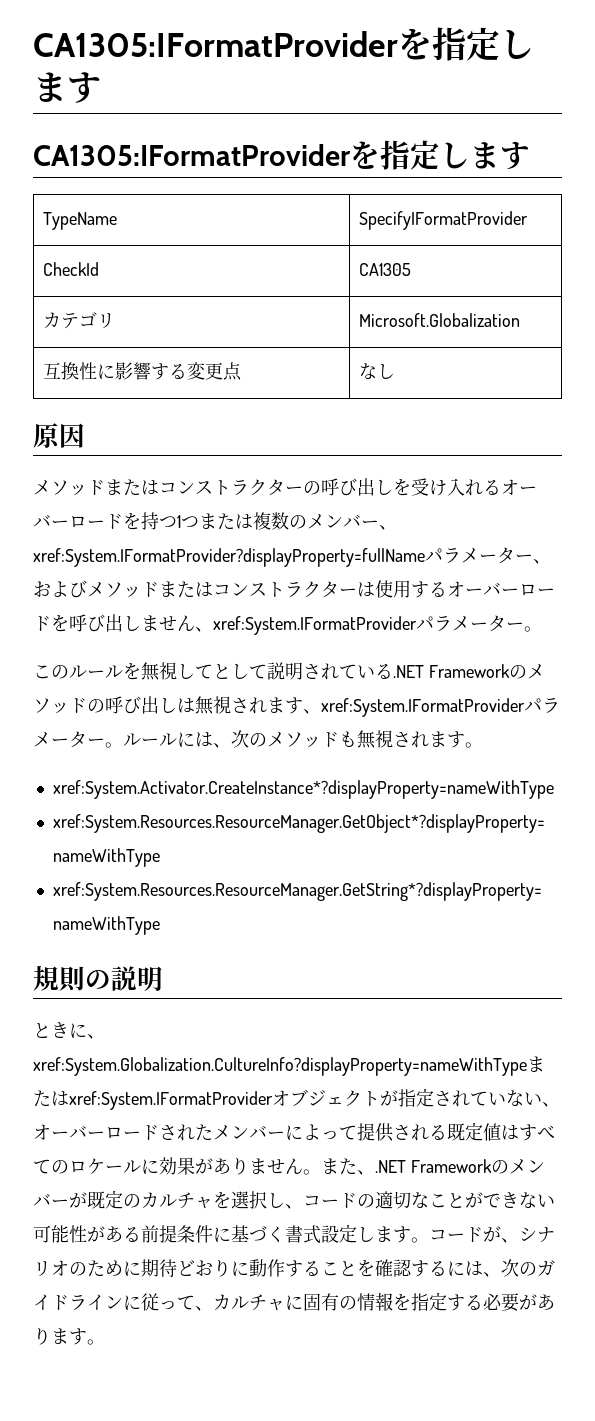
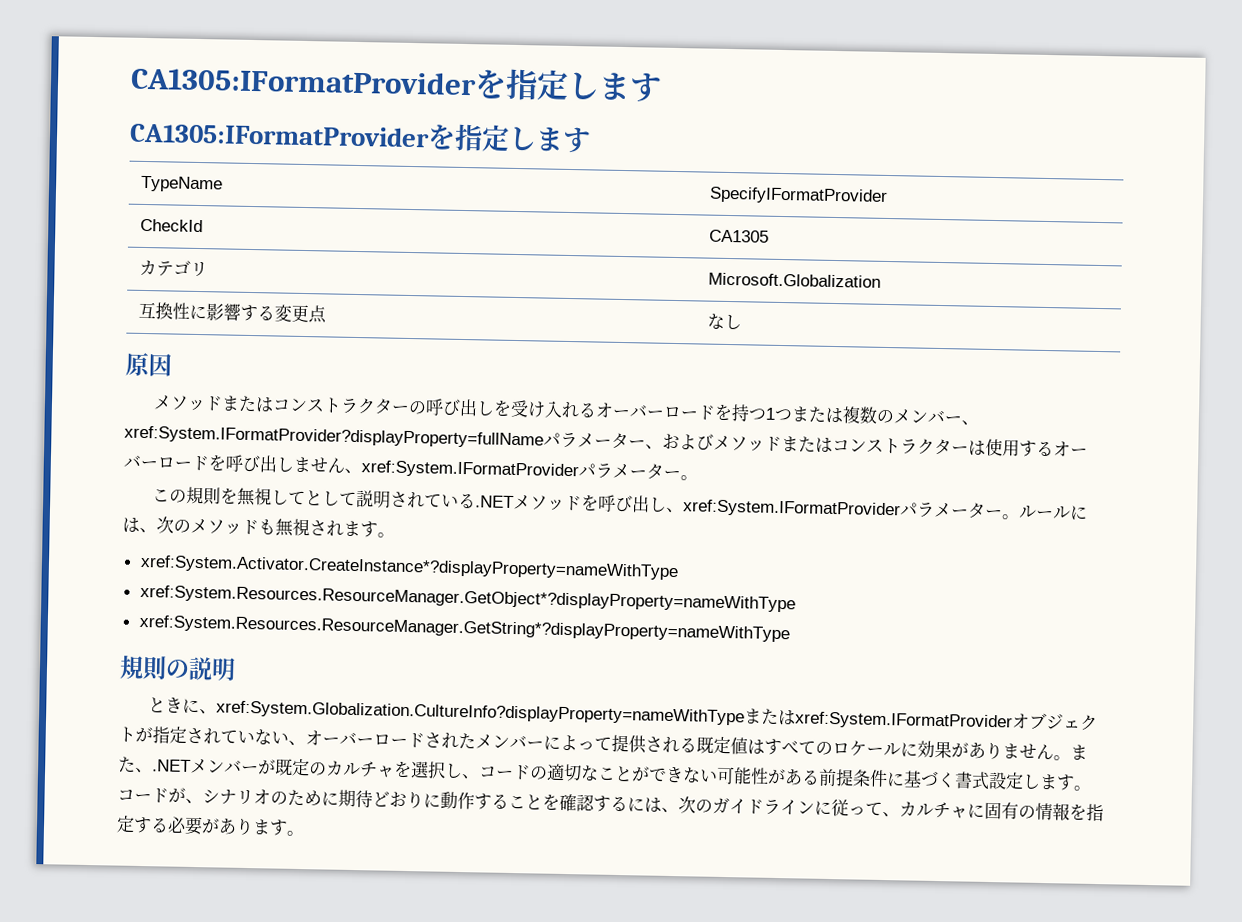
[69,665,123,678] ルール -> [186,486,222,506] 規則
[428,664,545,679] [33,696,303,715] Frameworkのメソッドの呼び出しは無視されます -> [513,494,668,513] メソッドを呼び出し
[410,1159,509,1174] Frameworkの -> (191, 765) none

